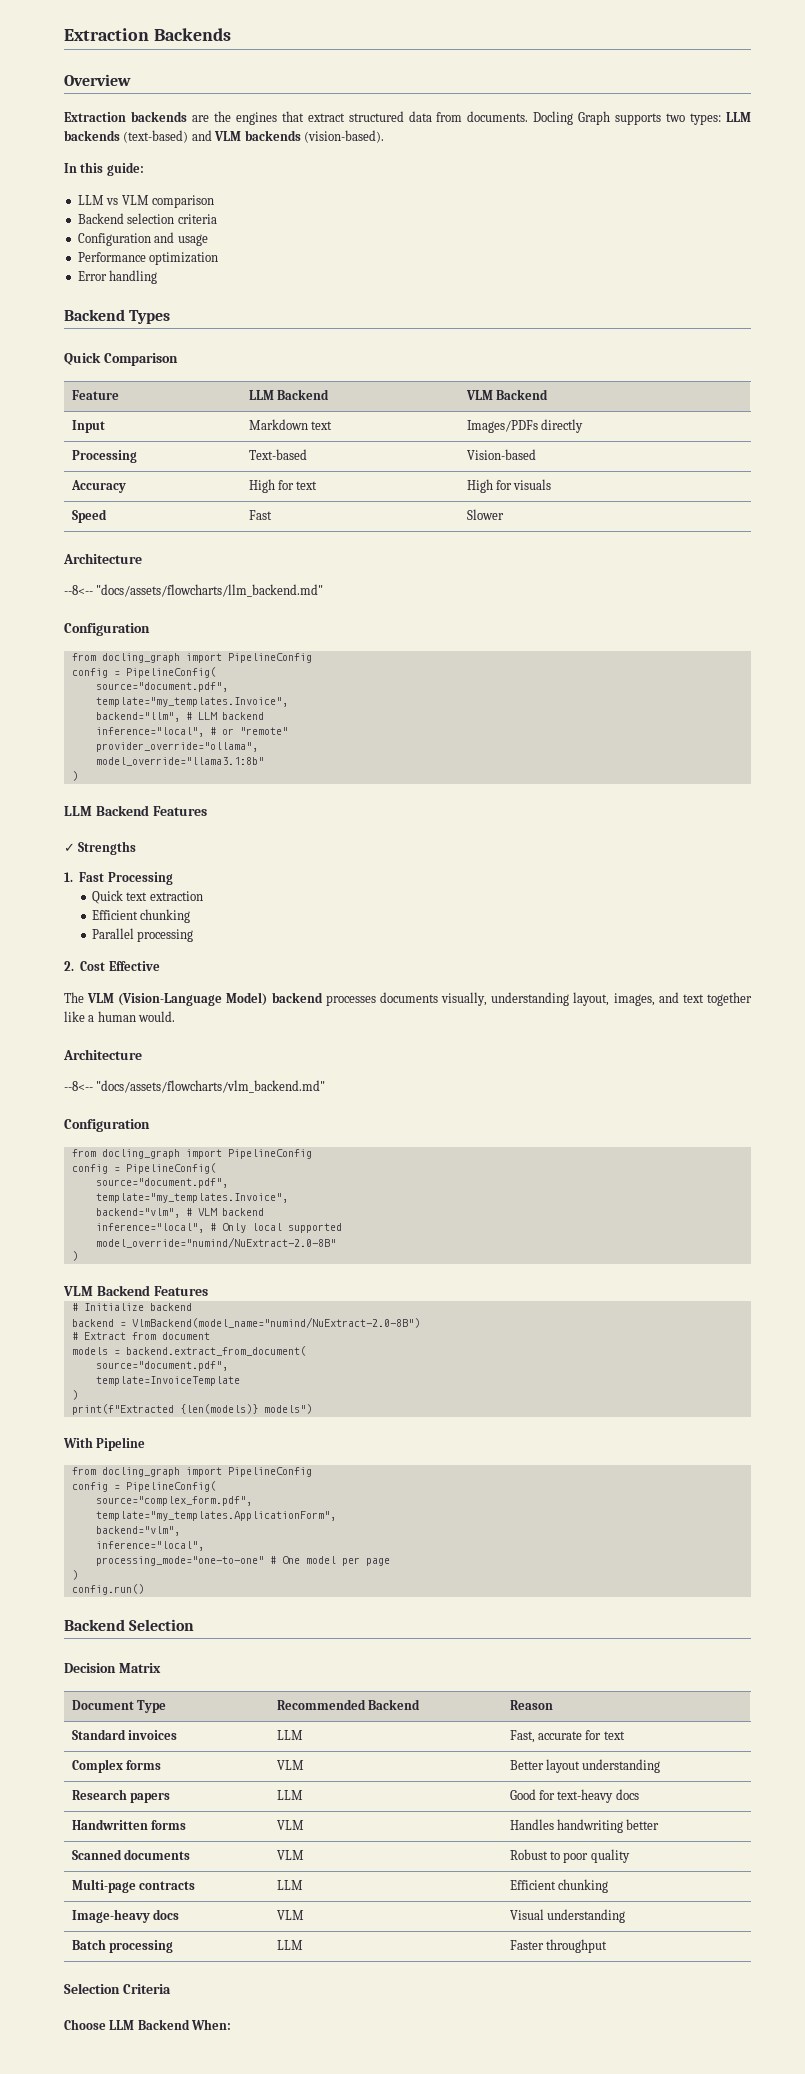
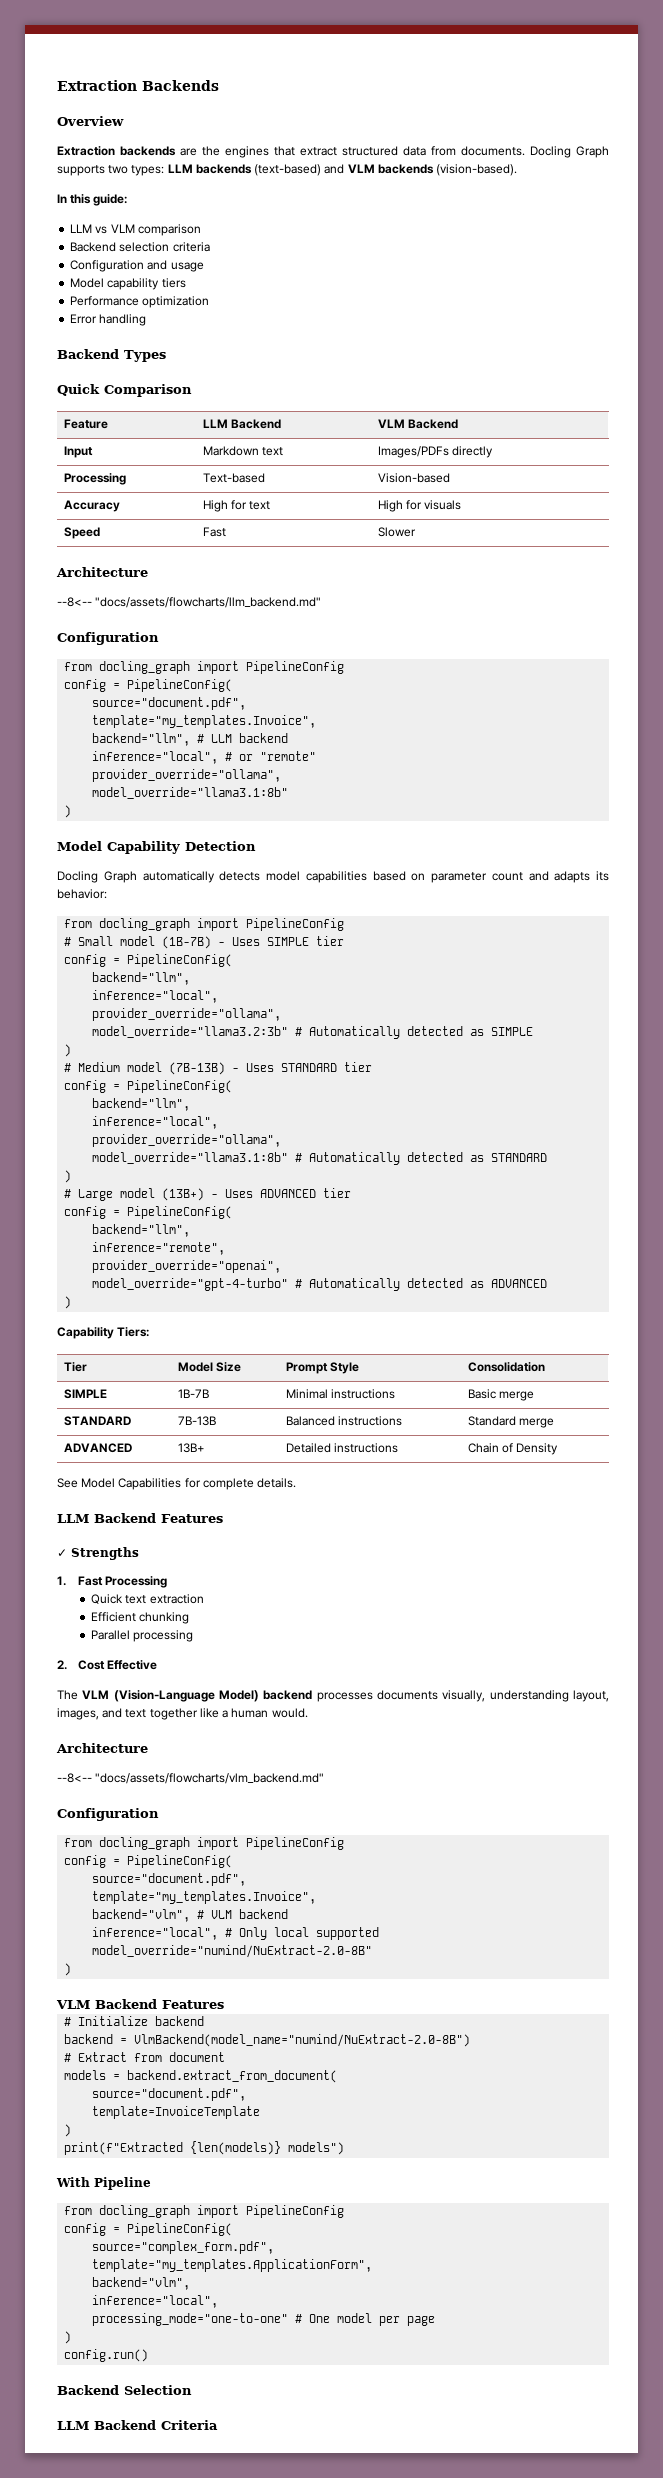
(208, 240) none -> [70,278,186,290] // Model capability tiers
(78, 776) none -> [57,841,256,854] [57,871,609,883] [57,889,107,899] [64,918,345,931] [64,936,345,949] [64,954,233,967] [92,972,191,985] [92,990,219,1003] [92,1008,282,1021] [92,1026,534,1039] [64,1044,72,1057] [64,1062,373,1075] [64,1080,233,1093] [92,1098,191,1111] [92,1116,219,1129] [92,1134,282,1147] [92,1152,548,1165] [64,1170,72,1183] [64,1188,352,1201] [64,1206,233,1219] [92,1224,191,1237] [92,1242,226,1255] [92,1260,282,1273] [92,1278,548,1291] [64,1296,72,1309] [57,1327,150,1339] [63,1362,87,1372] [177,1362,242,1372] [285,1362,360,1374] [467,1362,545,1372] [63,1389,107,1399] [177,1389,209,1398] [285,1389,396,1399] [467,1389,535,1401] [63,1416,131,1426] [177,1416,216,1426] [285,1416,403,1426] [467,1416,555,1428] [63,1443,132,1453] [177,1443,205,1453] [285,1443,399,1453] [467,1443,559,1455] [57,1478,297,1490] // Model Capability Detection // Docling Graph automatically detects model capabilities based on parameter count and adapts its behavior: // from docling_graph import PipelineConfig // # Small model (1B-7B) - Uses SIMPLE tier // config = PipelineConfig( // backend="llm", // inference="local", // provider_override="ollama", // model_override="llama3.2:3b" # Automatically detected as SIMPLE // ) // # Medium model (7B-13B) - Uses STANDARD tier // config = PipelineConfig( // backend="llm", // inference="local", // provider_override="ollama", // model_override="llama3.1:8b" # Automatically detected as STANDARD // ) // # Large model (13B+) - Uses ADVANCED tier // config = PipelineConfig( // backend="llm", // inference="remote", // provider_override="openai", // model_override="gpt-4-turbo" # Automatically detected as ADVANCED // ) // Capability Tiers: // Tier | Model Size | Prompt Style | Consolidation // SIMPLE | 1B-7B | Minimal instructions | Basic merge // STANDARD | 7B-13B | Balanced instructions | Standard merge // ADVANCED | 13B+ | Detailed instructions | Chain of Density // See Model Capabilities for complete details.
[64,1663,161,1673] [71,1700,167,1713] [276,1699,421,1710] [509,1700,553,1710] [71,1729,178,1740] [276,1730,303,1740] [509,1730,625,1743] [71,1759,162,1773] [276,1760,304,1770] [509,1759,661,1773] [71,1789,171,1803] [276,1790,303,1800] [509,1789,639,1803] [71,1819,187,1830] [276,1820,304,1830] [509,1819,660,1833] [71,1849,191,1860] [276,1850,304,1860] [509,1849,630,1863] [71,1879,196,1893] [276,1880,303,1890] [509,1879,609,1893] [71,1909,180,1923] [276,1910,304,1920] [509,1909,626,1923] [71,1939,174,1953] [276,1940,303,1950] [509,1939,608,1953] [64,1983,171,1994] [64,2019,232,2030] Decision Matrix // Document Type | Recommended Backend | Reason // Standard invoices | LLM | Fast, accurate for text // Complex forms | VLM | Better layout understanding // Research papers | LLM | Good for text-heavy docs // Handwritten forms | VLM | Handles handwriting better // Scanned documents | VLM | Robust to poor quality // Multi-page contracts | LLM | Efficient chunking // Image-heavy docs | VLM | Visual understanding // Batch processing | LLM | Faster throughput // Selection Criteria // Choose LLM Backend When: -> [57,2420,218,2430] LLM Backend Criteria

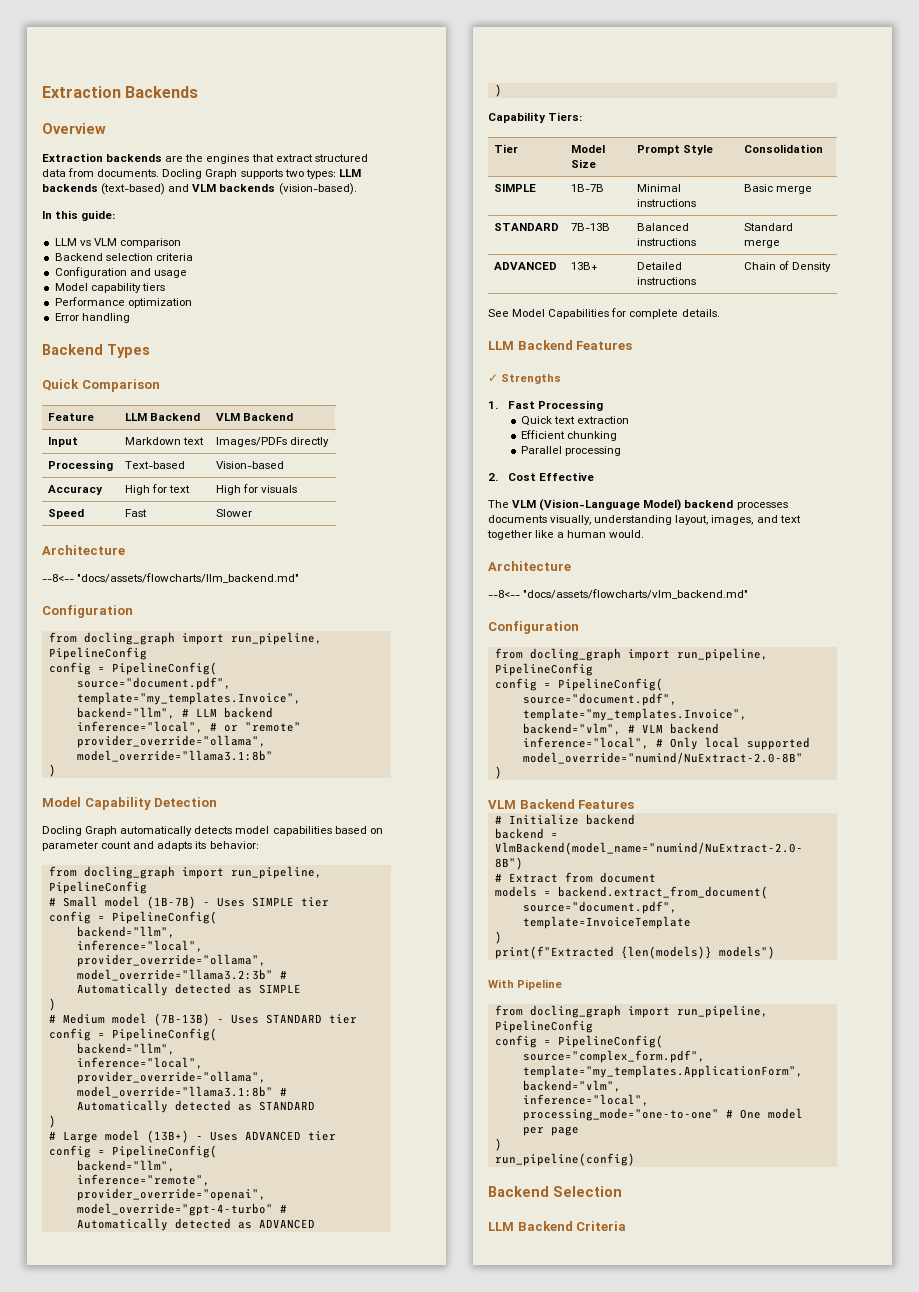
(240, 667) none -> [230,632,322,645] run_pipeline,
(240, 924) none -> [230,866,322,879] run_pipeline,
(240, 1843) none -> [676,648,768,661] run_pipeline,
(240, 2211) none -> [676,1005,768,1018] run_pipeline,
[64,2349,149,2362] config.run() -> [494,1153,635,1166] run_pipeline(config)

